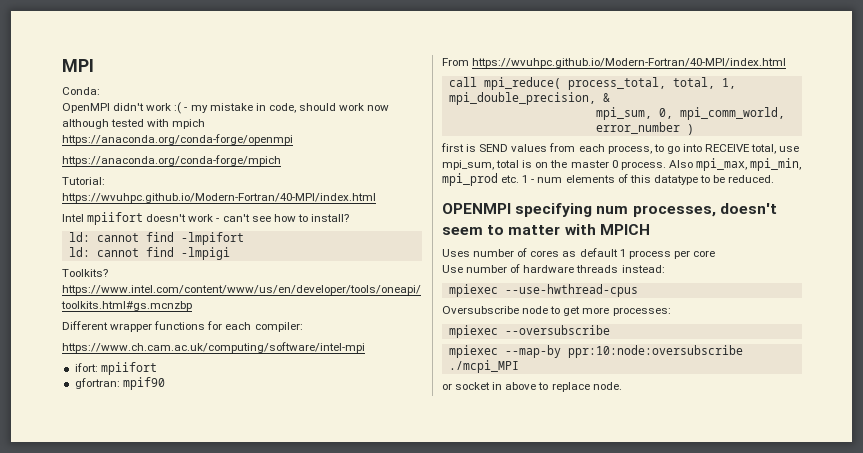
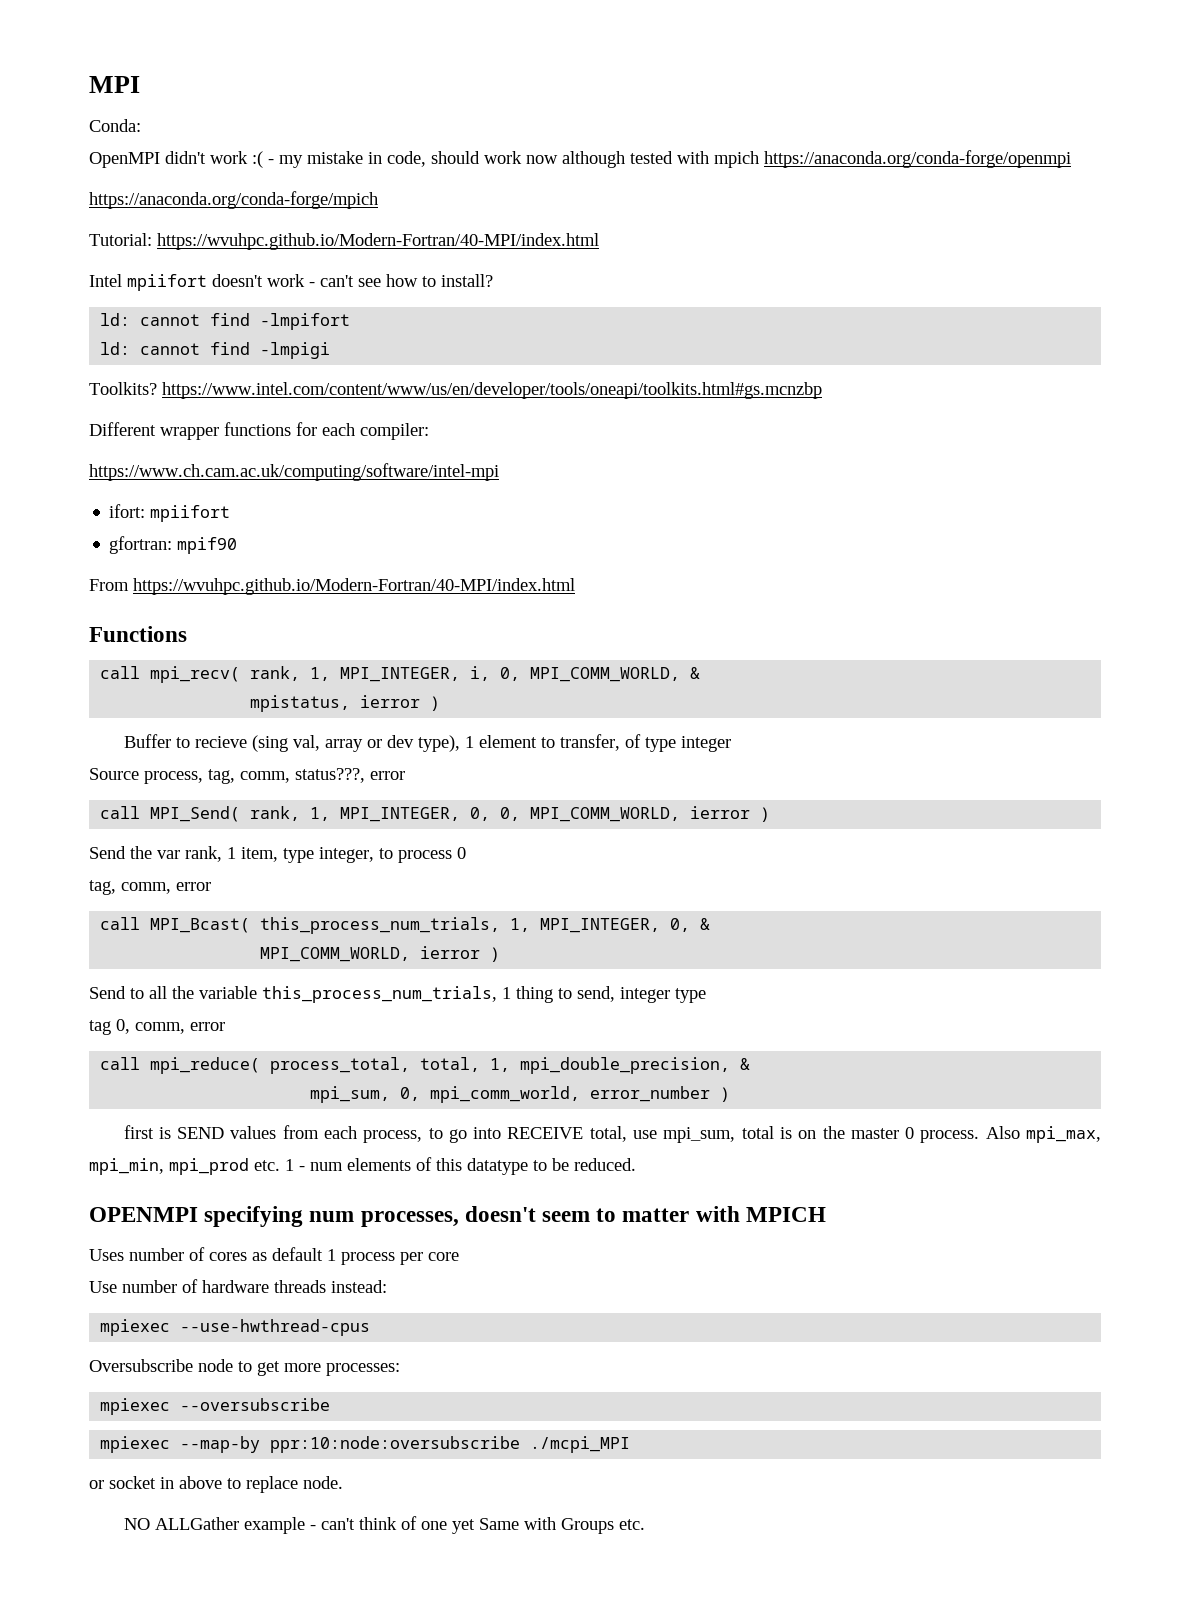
(787, 63) none -> [89,626,187,642] [100,666,701,683] [250,695,441,712] [123,734,731,752] [89,768,405,784] [100,806,771,822] [89,846,466,863] [89,880,211,895] [100,917,711,934] [260,946,501,962] [89,986,706,1003] [89,1019,225,1035] // Functions // call mpi_recv( rank, 1, MPI_INTEGER, i, 0, MPI_COMM_WORLD, & // mpistatus, ierror ) // Buffer to recieve (sing val, array or dev type), 1 element to transfer, of type integer // Source process, tag, comm, status???, error // call MPI_Send( rank, 1, MPI_INTEGER, 0, 0, MPI_COMM_WORLD, ierror ) // Send the var rank, 1 item, type integer, to process 0 // tag, comm, error // call MPI_Bcast( this_process_num_trials, 1, MPI_INTEGER, 0, & // MPI_COMM_WORLD, ierror ) // Send to all the variable this_process_num_trials, 1 thing to send, integer type // tag 0, comm, error
(622, 386) none -> [123,1516,645,1534] // NO ALLGather example - can't think of one yet Same with Groups etc.

